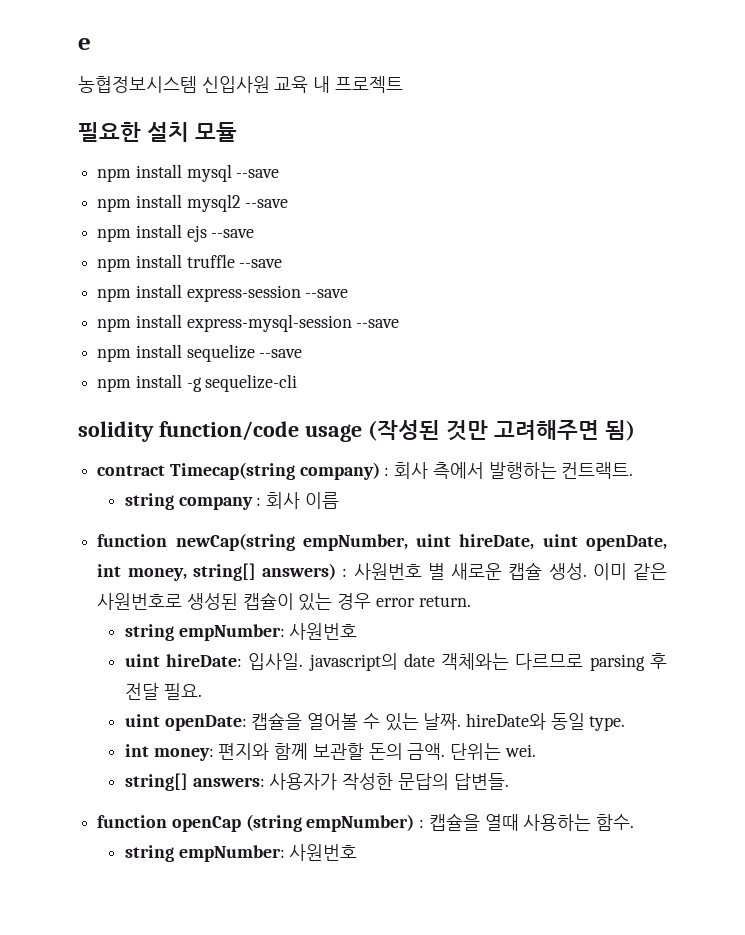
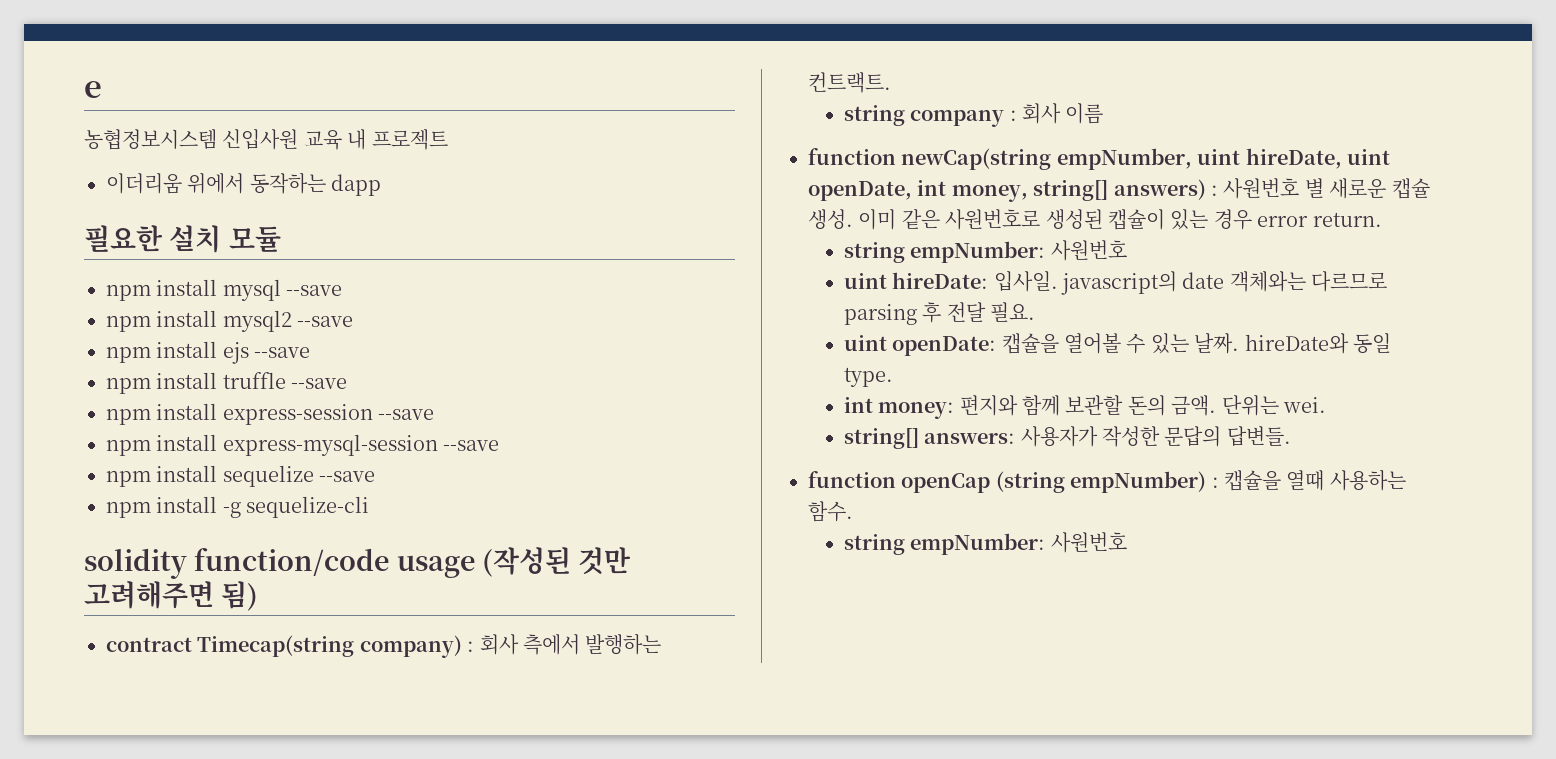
(403, 84) none -> [106,173,382,196] // 이더리움 위에서 동작하는 dapp

